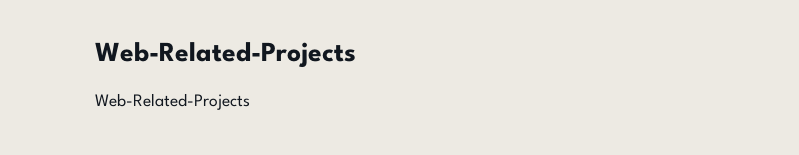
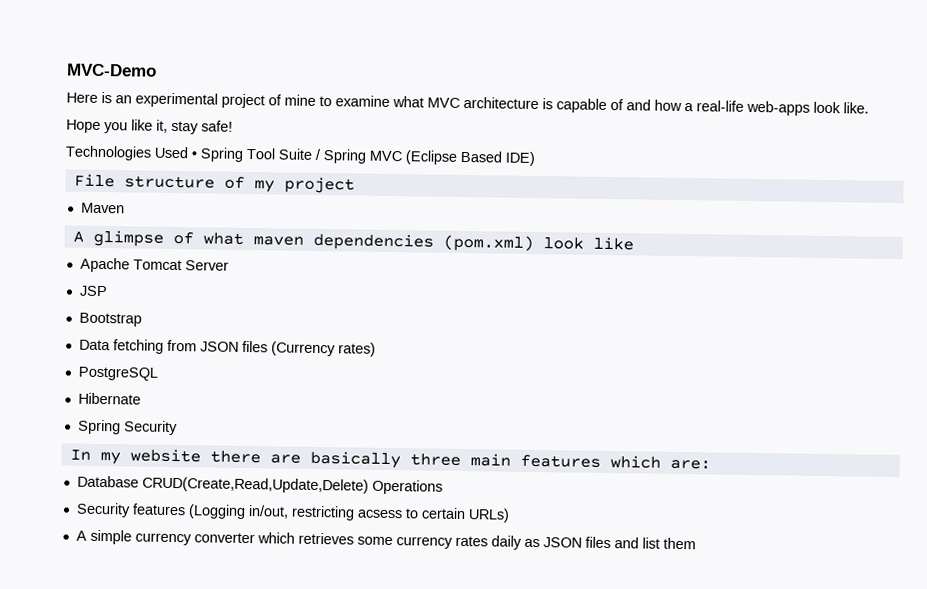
[95,42,356,68] [95,93,250,110] Web-Related-Projects // Web-Related-Projects -> [66,63,157,77] [66,91,869,116] [66,119,233,135] [65,145,535,166] [73,173,355,194] [80,202,125,214] [72,229,634,252] [79,257,229,273] [78,285,108,297] [78,312,142,327] [78,339,376,357] [77,366,158,381] [77,392,141,405] [77,419,178,436] [69,448,711,470] [76,475,443,495] [75,502,510,523] [75,529,696,550] MVC-Demo // Here is an experimental project of mine to examine what MVC architecture is capable of and how a real-life web-apps look like. // Hope you like it, stay safe! // Technologies Used • Spring Tool Suite / Spring MVC (Eclipse Based IDE) // File structure of my project // Maven // A glimpse of what maven dependencies (pom.xml) look like // Apache Tomcat Server // JSP // Bootstrap // Data fetching from JSON files (Currency rates) // PostgreSQL // Hibernate // Spring Security // In my website there are basically three main features which are: // Database CRUD(Create,Read,Update,Delete) Operations // Security features (Logging in/out, restricting acsess to certain URLs) // A simple currency converter which retrieves some currency rates daily as JSON files and list them

